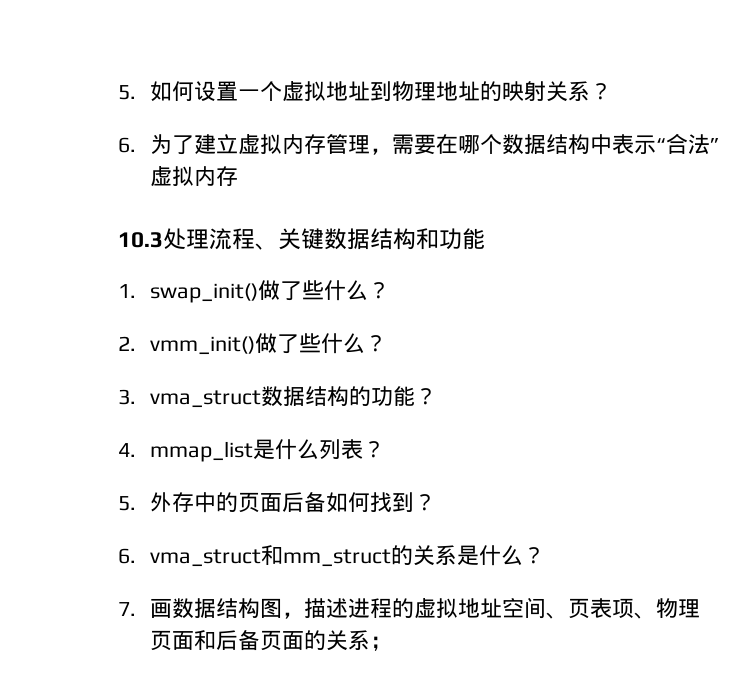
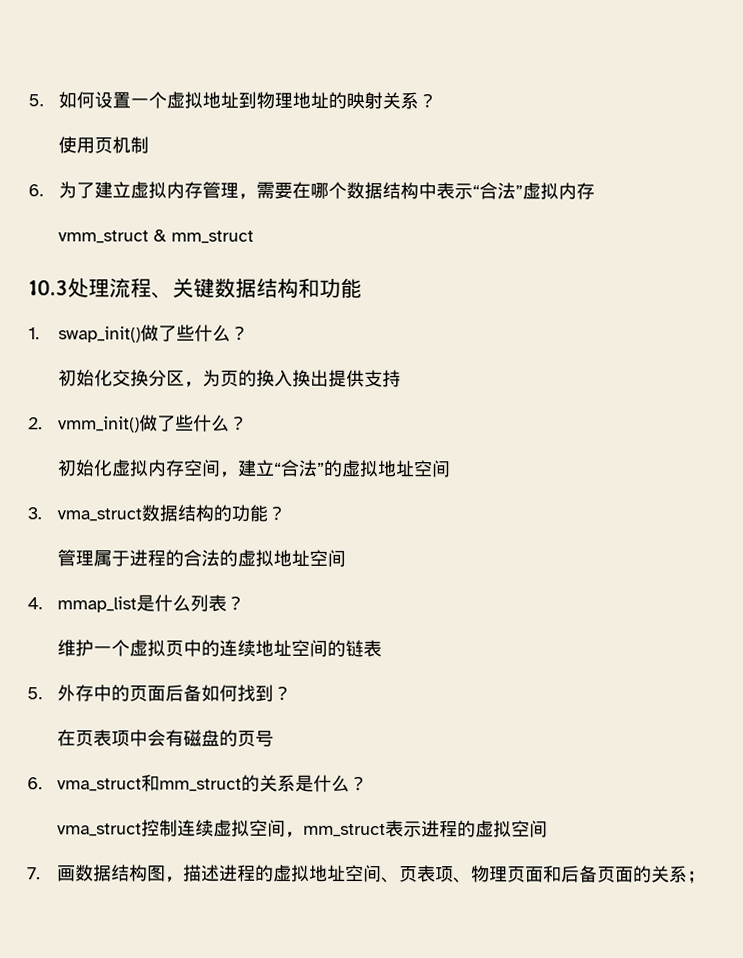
(613, 91) none -> [58,136,150,154] // 使用页机制
(239, 176) none -> [58,229,255,244] // vmm_struct & mm_struct
(391, 290) none -> [58,369,402,388] // 初始化交换分区，为页的换入换出提供支持
(388, 343) none -> [58,459,452,478] // 初始化虚拟内存空间，建立“合法”的虚拟地址空间
(438, 396) none -> [57,549,347,567] // 管理属于进程的合法的虚拟地址空间
(386, 449) none -> [57,639,383,658] // 维护一个虚拟页中的连续地址空间的链表
(437, 502) none -> [57,729,275,747] // 在页表项中会有磁盘的页号
(546, 555) none -> [57,819,549,838] // vma_struct控制连续虚拟空间，mm_struct表示进程的虚拟空间

